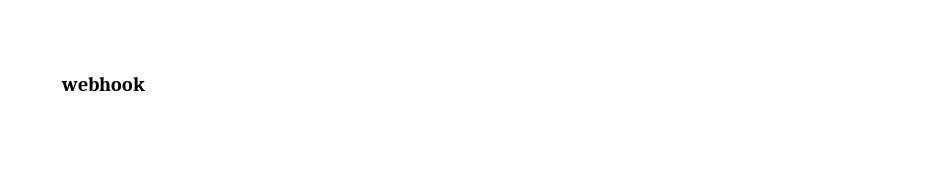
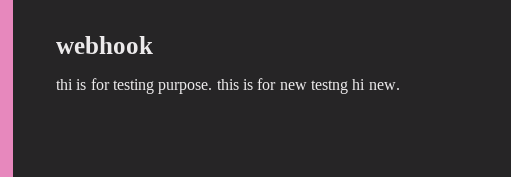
(145, 83) none -> [56,78,400,94] // thi is for testing purpose. this is for new testng hi new.

